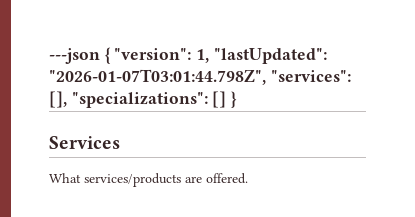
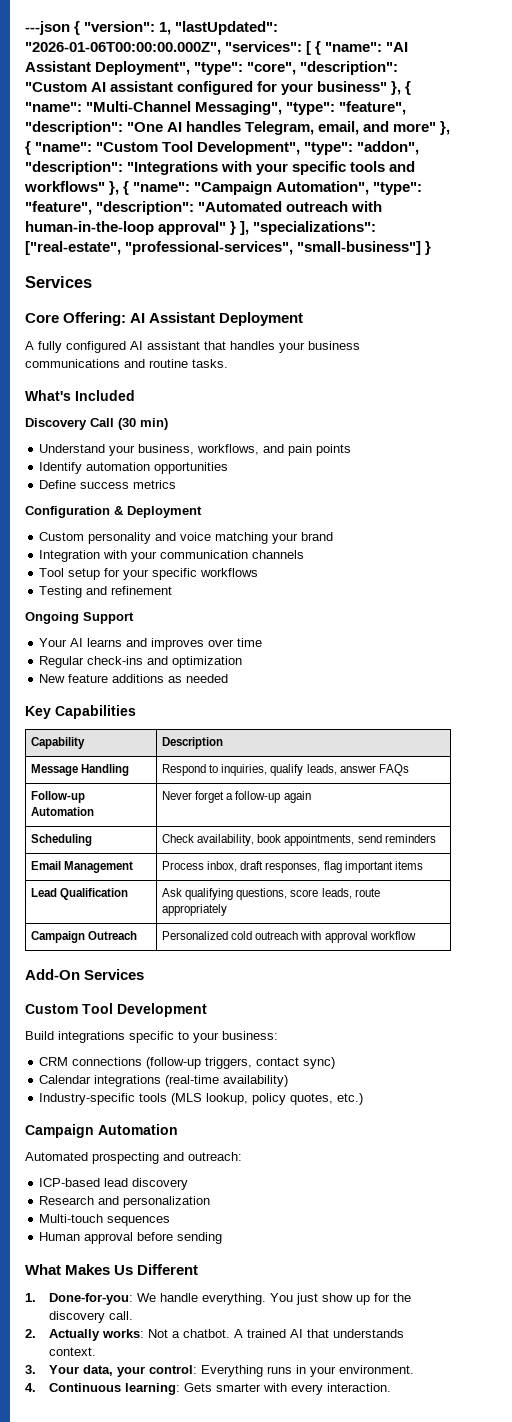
[49,69,351,85] [49,91,238,108] [49,136,120,149] [49,173,248,187] "2026-01-07T03:01:44.798Z", "services": [], "specializations": [] } // Services // What services/products are offered. -> [25,41,409,55] [25,61,399,75] [25,81,412,95] [25,101,407,115] [25,121,451,135] [25,141,420,155] [25,161,416,175] [24,181,423,195] [25,201,383,215] [25,221,377,235] [25,241,432,255] [25,276,92,288] [25,312,304,326] [25,341,360,353] [25,359,228,368] [25,390,135,401] [25,418,168,430] [39,444,352,456] [39,462,229,474] [39,480,177,489] [25,506,202,518] [39,532,334,544] [39,550,305,562] [39,568,259,580] [39,586,173,598] [25,612,134,624] [39,638,263,650] [39,656,243,668] [39,674,229,683] [25,705,136,719] [31,737,86,749] [162,737,224,749] [31,764,130,776] [162,764,409,776] [31,791,86,803] [31,807,95,816] [162,791,311,803] [31,834,93,846] [162,834,436,846] [31,861,134,873] [162,861,423,873] [31,888,129,900] [162,888,380,900] [162,904,228,916] [31,931,138,943] [162,931,416,943] [25,969,145,980] [25,1003,207,1017] [25,1031,278,1043] [39,1057,336,1069] [39,1075,289,1087] [39,1093,364,1105] [25,1124,178,1138] [25,1152,242,1164] [39,1178,189,1190] [39,1196,211,1208] [39,1214,171,1226] [39,1232,223,1244] [25,1264,199,1275] [25,1293,411,1305] [48,1311,133,1323] [25,1329,404,1341] [48,1347,96,1356] [25,1365,414,1377] [25,1383,391,1395] "2026-01-06T00:00:00.000Z", "services": [ { "name": "AI Assistant Deployment", "type": "core", "description": "Custom AI assistant configured for your business" }, { "name": "Multi-Channel Messaging", "type": "feature", "description": "One AI handles Telegram, email, and more" }, { "name": "Custom Tool Development", "type": "addon", "description": "Integrations with your specific tools and workflows" }, { "name": "Campaign Automation", "type": "feature", "description": "Automated outreach with human-in-the-loop approval" } ], "specializations": ["real-estate", "professional-services", "small-business"] } // Services // Core Offering: AI Assistant Deployment // A fully configured AI assistant that handles your business communications and routine tasks. // What's Included // Discovery Call (30 min) // Understand your business, workflows, and pain points // Identify automation opportunities // Define success metrics // Configuration & Deployment // Custom personality and voice matching your brand // Integration with your communication channels // Tool setup for your specific workflows // Testing and refinement // Ongoing Support // Your AI learns and improves over time // Regular check-ins and optimization // New feature additions as needed // Key Capabilities // Capability | Description // Message Handling | Respond to inquiries, qualify leads, answer FAQs // Follow-up Automation | Never forget a follow-up again // Scheduling | Check availability, book appointments, send reminders // Email Management | Process inbox, draft responses, flag important items // Lead Qualification | Ask qualifying questions, score leads, route appropriately // Campaign Outreach | Personalized cold outreach with approval workflow // Add-On Services // Custom Tool Development // Build integrations specific to your business: // CRM connections (follow-up triggers, contact sync) // Calendar integrations (real-time availability) // Industry-specific tools (MLS lookup, policy quotes, etc.) // Campaign Automation // Automated prospecting and outreach: // ICP-based lead discovery // Research and personalization // Multi-touch sequences // Human approval before sending // What Makes Us Different // 1. Done-for-you: We handle everything. You just show up for the discovery call. // 2. Actually works: Not a chatbot. A trained AI that understands context. // 3. Your data, your control: Everything runs in your environment. // 4. Continuous learning: Gets smarter with every interaction.

